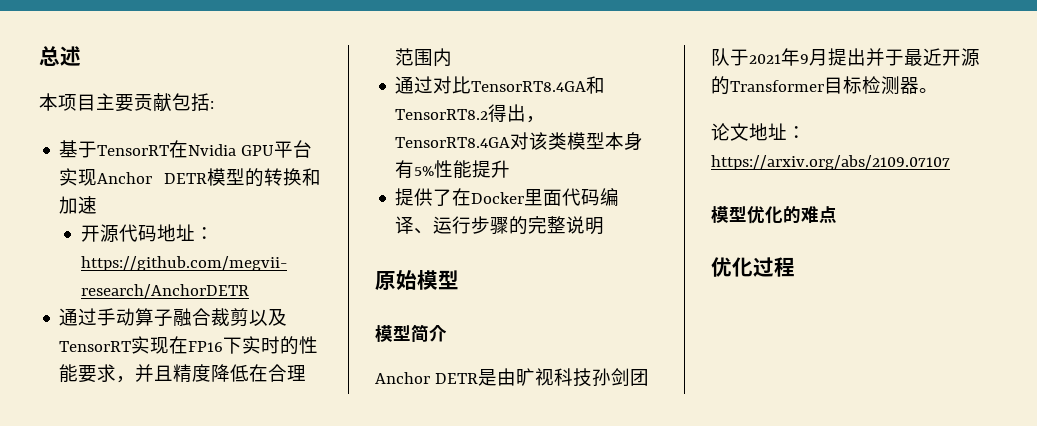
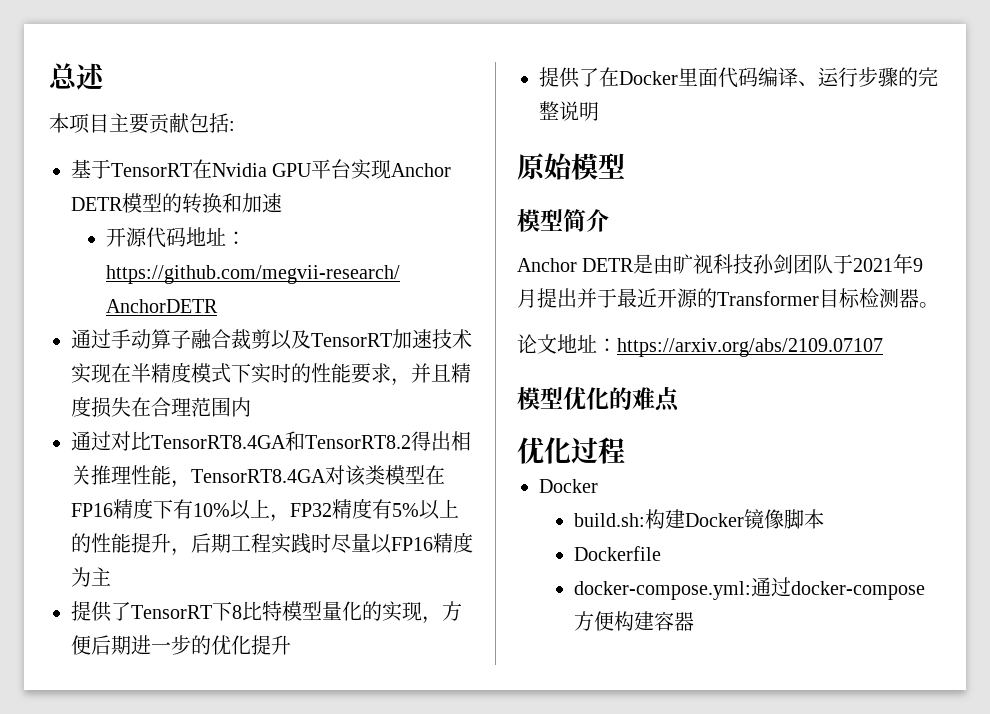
[131,336,224,354] 实现在FP16 -> [392,329,472,349] [71,362,231,384] 加速技术实现在半精度模式
[211,364,250,382] 降低 -> [91,397,131,418] 损失
(527, 113) none -> [451,431,471,451] [71,465,171,485] 相关推理性能
[605,132,644,151] [395,160,473,179] 本身有5%性能 -> [425,465,445,485] [71,498,459,522] [71,532,473,556] [71,567,111,587] [71,601,462,624] [71,635,251,655] 在FP16精度下有10%以上，FP32精度有5%以上的性能提升，后期工程实践时尽量以FP16精度为主 // 提供了TensorRT下8比特模型量化的实现，方便后期进一步的优化
(795, 267) none -> [539,479,598,493] [573,509,824,529] [573,546,661,561] [573,577,925,600] [573,611,694,631] // Docker // build.sh:构建Docker镜像脚本 // Dockerfile // docker-compose.yml:通过docker-compose方便构建容器

